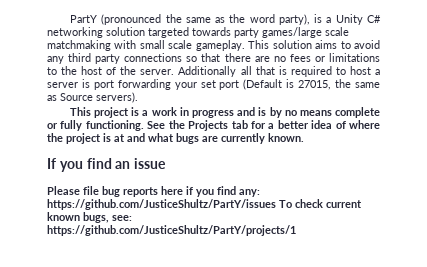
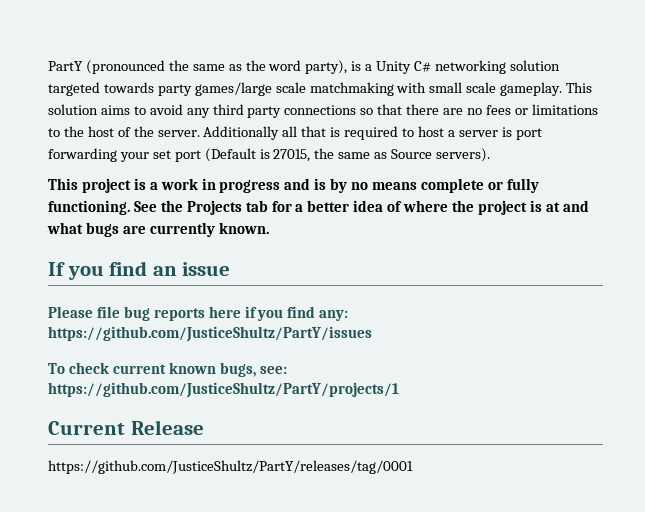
(276, 204) none -> (372, 334) //
(296, 230) none -> [48,420,204,435] [48,460,413,474] // Current Release // https://github.com/JusticeShultz/PartY/releases/tag/0001

